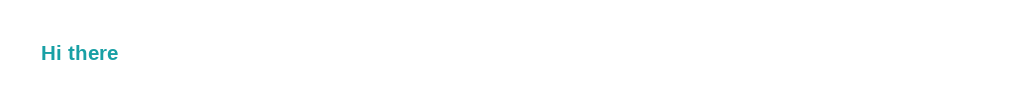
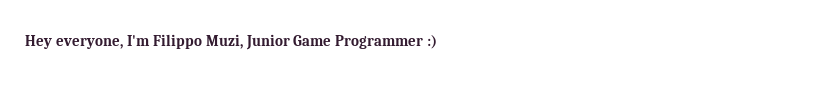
[41,45,118,60] Hi there -> [25,34,438,50] Hey everyone, I'm Filippo Muzi, Junior Game Programmer :)

